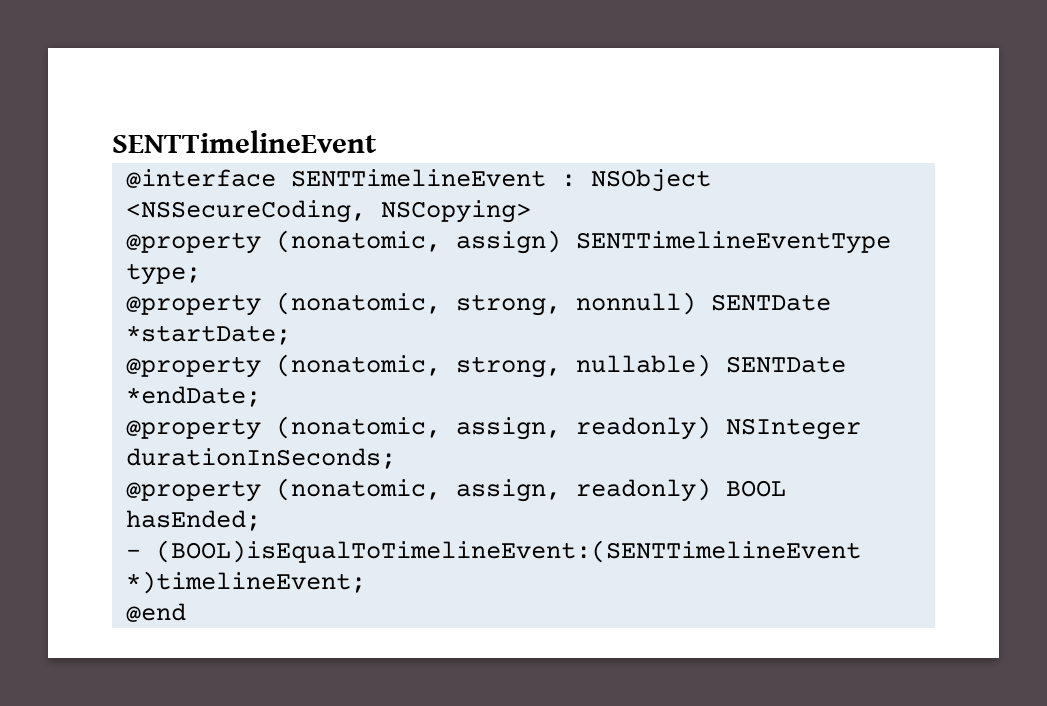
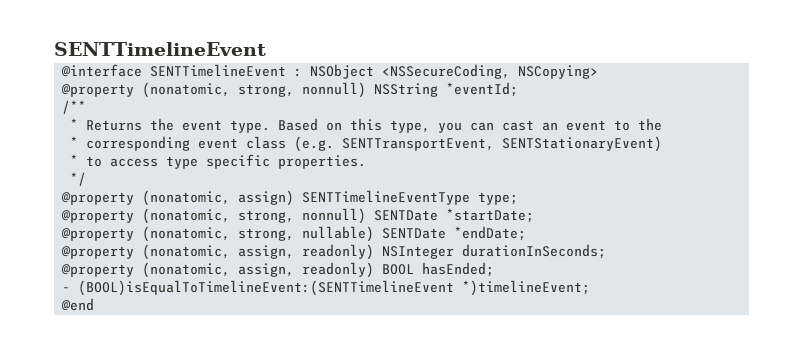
(532, 211) none -> [61,82,519,98] [62,100,87,114] [70,118,663,133] [70,136,663,152] [70,154,367,169] [70,172,87,186] // @property (nonatomic, strong, nonnull) NSString *eventId; // /** // * Returns the event type. Based on this type, you can cast an event to the // * corresponding event class (e.g. SENTTransportEvent, SENTStationaryEvent) // * to access type specific properties. // */

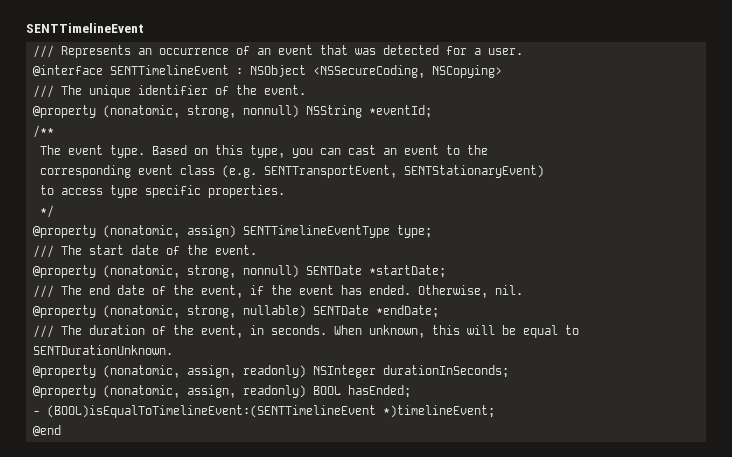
[54,42,266,56] SENTTimelineEvent -> [26,23,144,33] [32,45,523,58] SENTTimelineEvent // /// Represents an occurrence of an event that was detected for a user.
(599, 72) none -> [32,85,306,98] // /// The unique identifier of the event.
[70,118,175,131] * Returns the -> [39,145,61,155] The
[70,136,79,148] * -> (488, 150) none
[70,154,79,166] * -> (544, 171) none
(519, 198) none -> [32,245,257,258] // /// The start date of the event.
(535, 215) none -> [32,285,523,298] // /// The end date of the event, if the event has ended. Otherwise, nil.
(527, 233) none -> [32,325,579,338] [32,345,173,355] // /// The duration of the event, in seconds. When unknown, this will be equal to SENTDurationUnknown.

